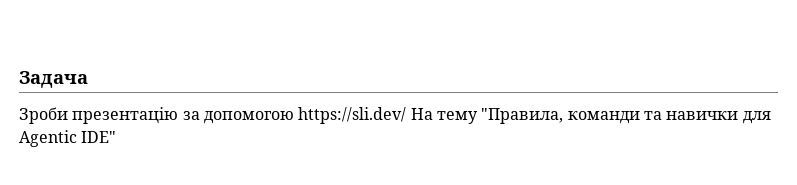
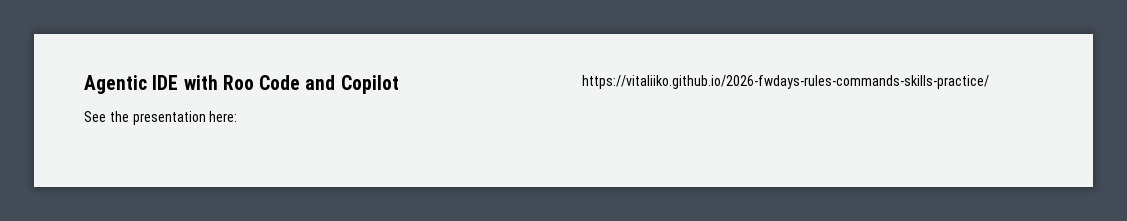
[19,71,88,88] [19,107,771,124] [19,130,117,147] Задача // Зроби презентацію за допомогою https://sli.dev/ На тему "Правила, команди та навички для Agentic IDE" -> [84,75,399,94] [84,111,238,125] [582,75,989,89] Agentic IDE with Roo Code and Copilot // See the presentation here: https://vitaliiko.github.io/2026-fwdays-rules-commands-skills-practice/

